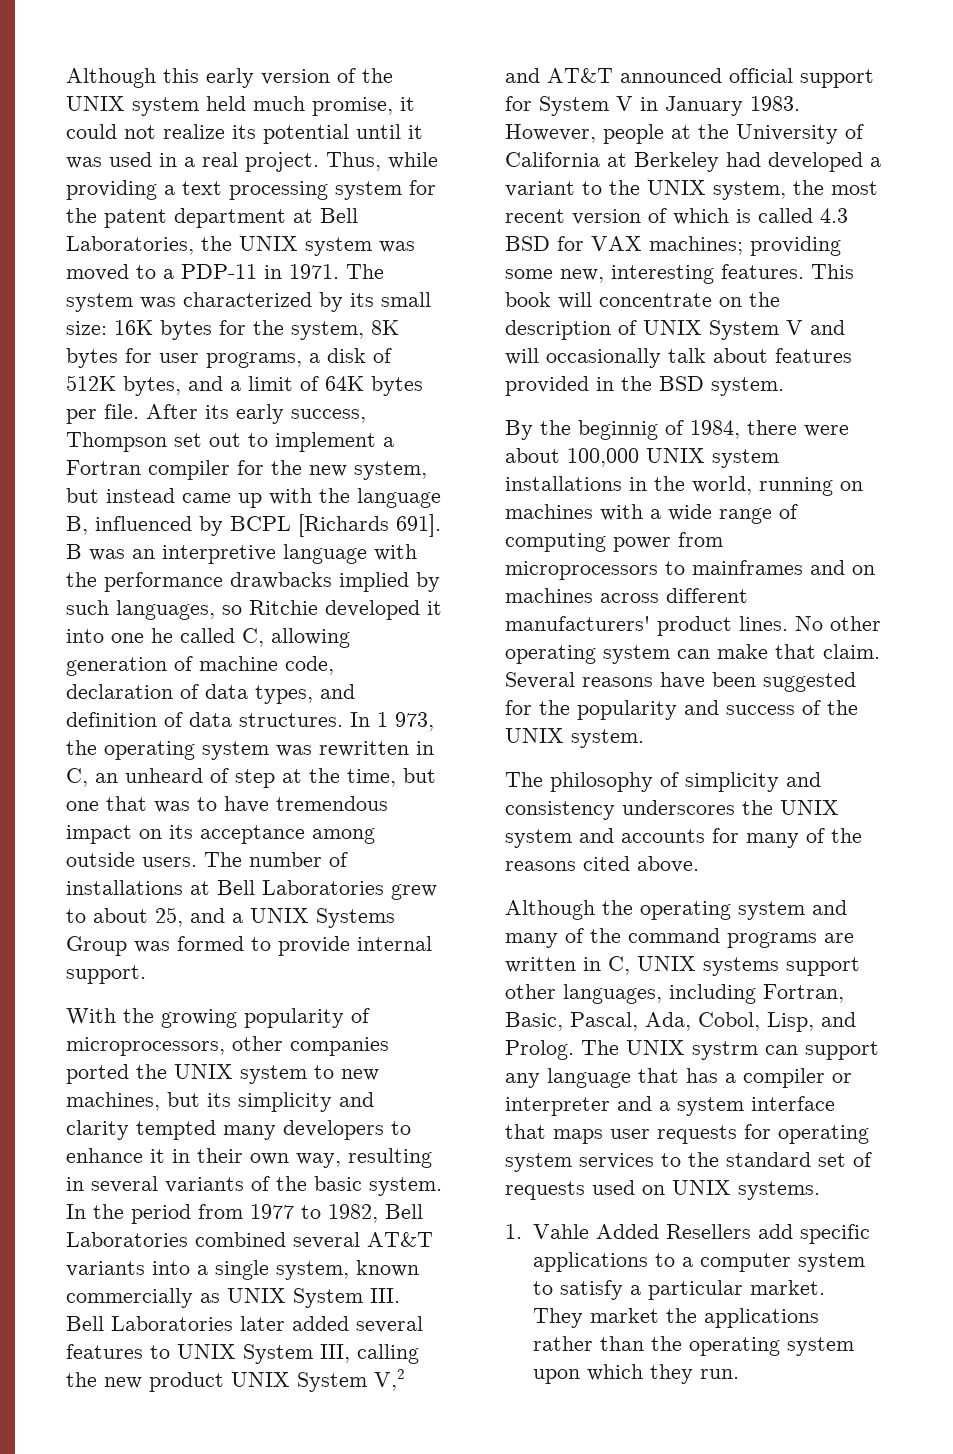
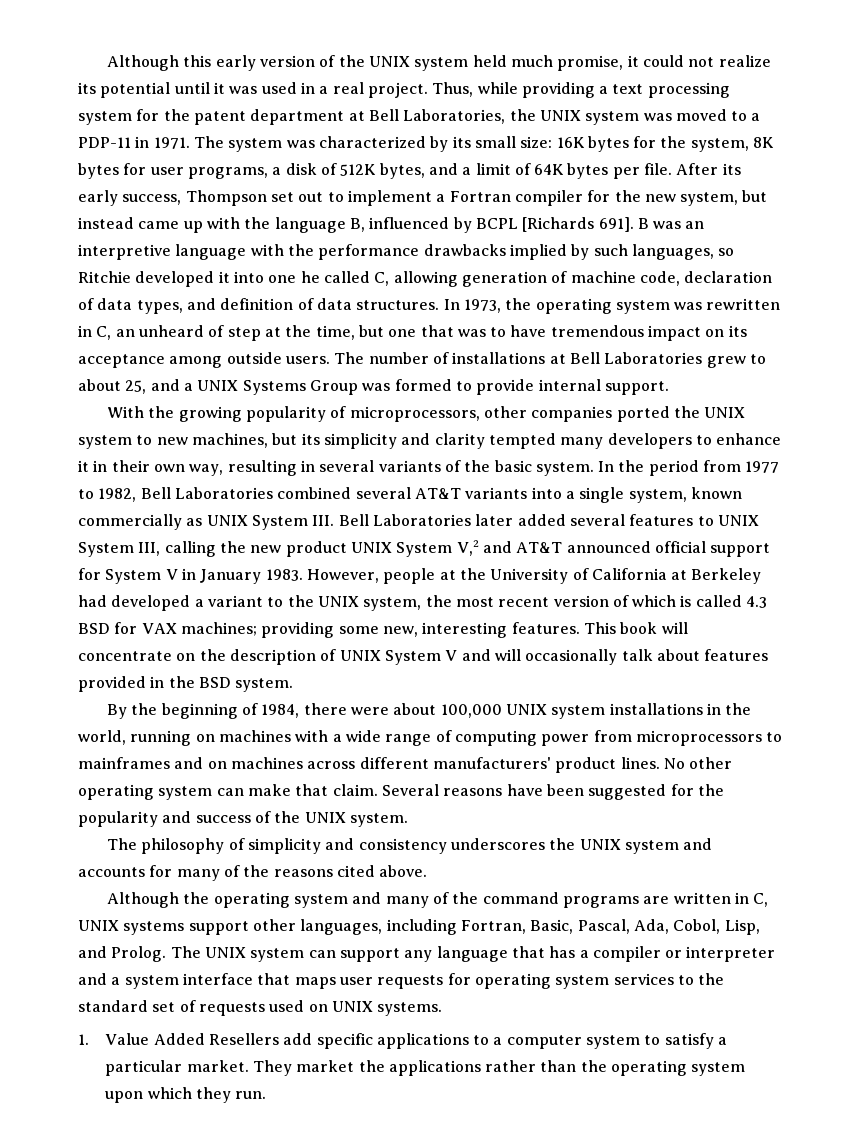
[377,712,434,731] 1 973, -> [463,299,501,313] 1973,
[578,420,658,440] beginnig -> [161,703,238,719] beginning
[692,1041,758,1060] systrm -> [250,948,305,962] system
[532,1224,589,1239] Vahle -> [105,1033,150,1045] Value

